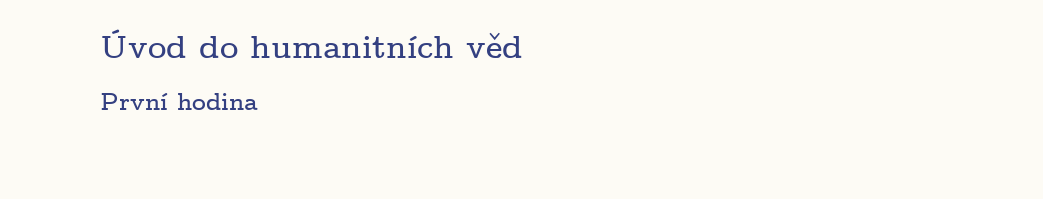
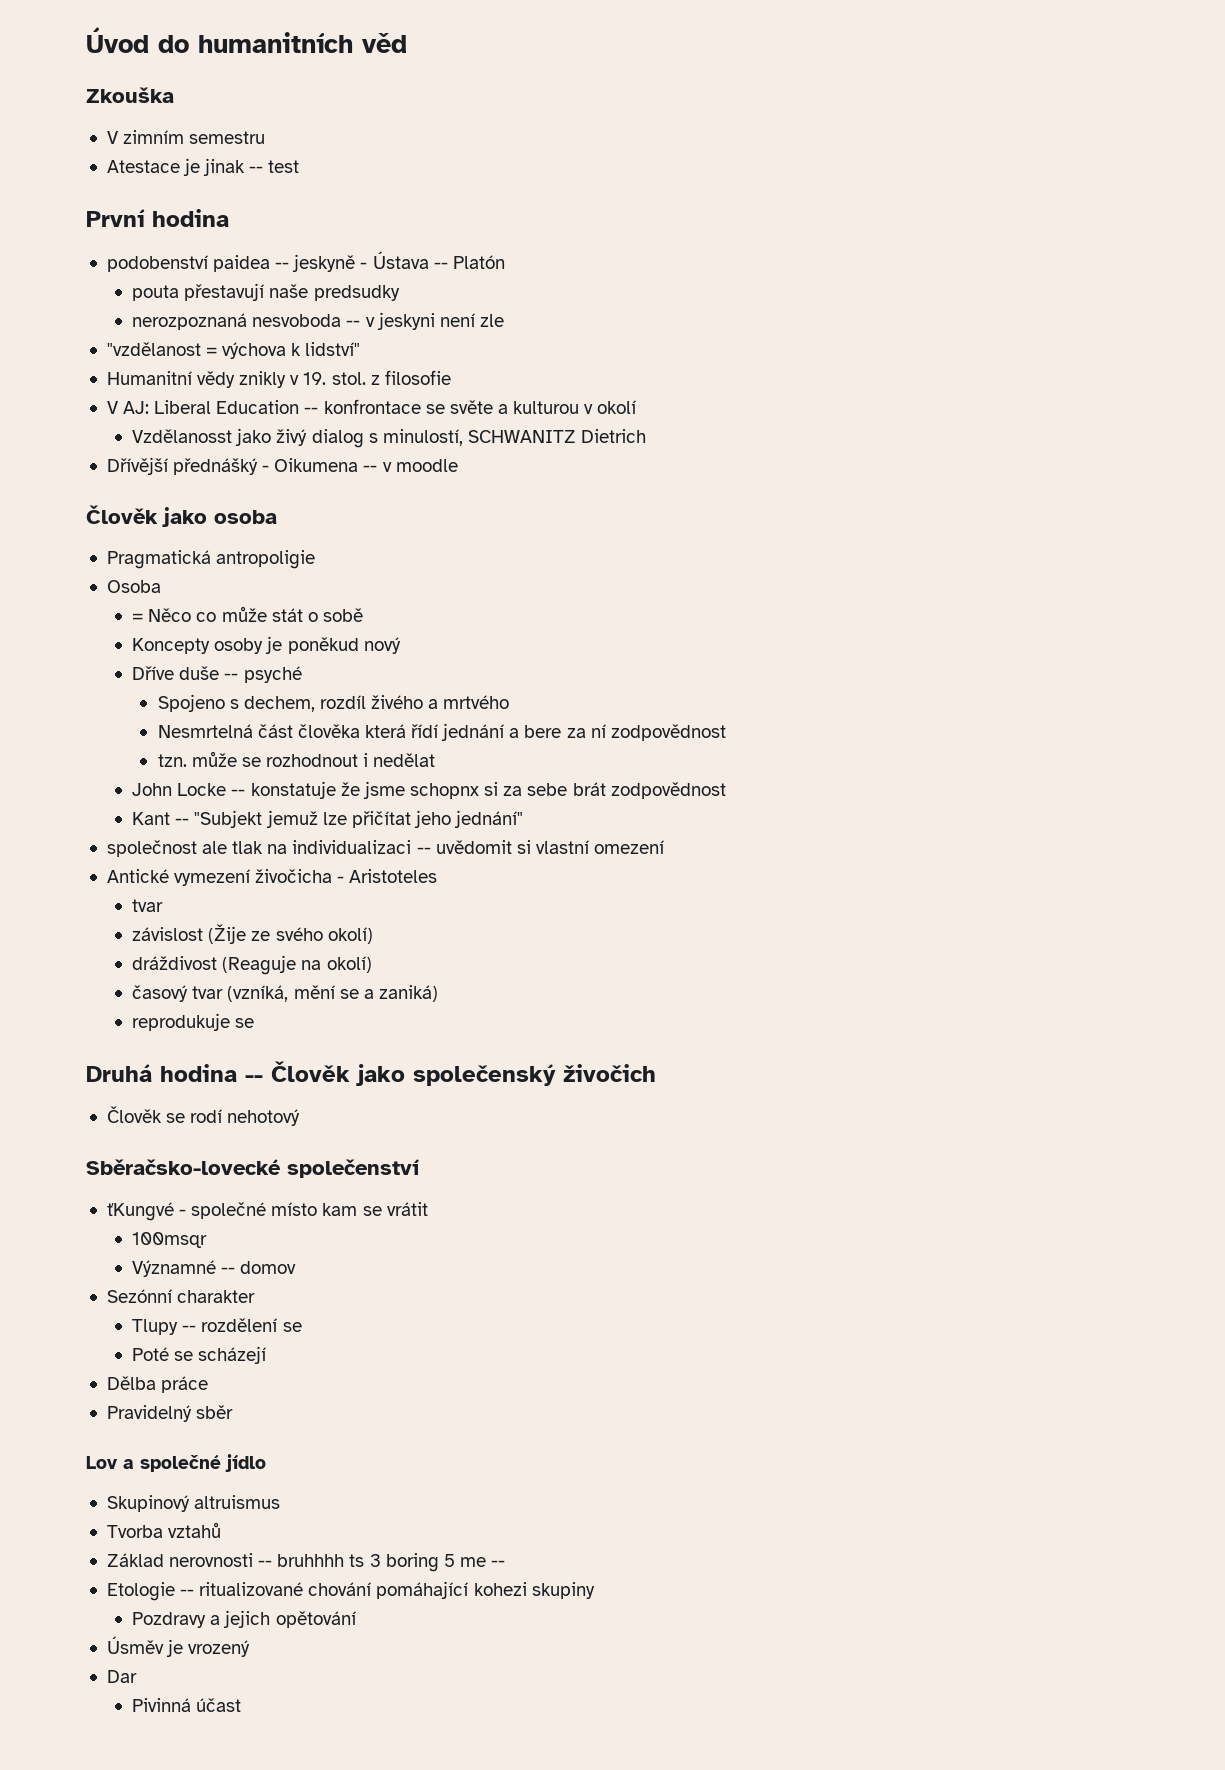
[100,93,258,110] První hodina -> [86,87,174,103] [106,130,266,144] [106,158,300,176] [86,209,229,227] [106,251,505,272] [132,283,400,301] [132,312,504,330] [106,342,361,359] [106,370,451,388] [106,399,637,414] [132,428,647,448] [106,457,458,475] [86,505,277,527] [106,550,316,569] [106,580,161,593] [132,606,363,622] [132,636,401,654] [132,666,302,683] [157,694,510,712] [157,723,726,741] [157,751,436,767] [132,781,726,799] [132,810,524,828] [106,840,665,857] [106,869,438,886] [132,899,164,912] [132,924,373,944] [132,955,372,975] [132,985,438,1002] [132,1013,255,1031] [86,1061,656,1086] [106,1106,301,1126] [86,1159,419,1178] [106,1202,428,1221] [132,1232,208,1248] [132,1260,297,1277] [106,1289,256,1303] [132,1318,302,1335] [132,1346,267,1364] [106,1376,209,1393] [106,1405,234,1422] [86,1454,266,1472] [106,1495,281,1512] [106,1522,222,1538] [106,1553,506,1572] [106,1581,595,1601] [132,1610,356,1628] [106,1636,251,1657] [106,1670,137,1683] [132,1698,242,1712] Zkouška // V zimním semestru // Atestace je jinak -- test // První hodina // podobenství paidea -- jeskyně - Ústava -- Platón // pouta přestavují naše predsudky // nerozpoznaná nesvoboda -- v jeskyni není zle // "vzdělanost = výchova k lidství" // Humanitní vědy znikly v 19. stol. z filosofie // V AJ: Liberal Education -- konfrontace se světe a kulturou v okolí // Vzdělanosst jako živý dialog s minulostí, SCHWANITZ Dietrich // Dřívější přednášký - Oikumena -- v moodle // Člověk jako osoba // Pragmatická antropoligie // Osoba // = Něco co může stát o sobě // Koncepty osoby je poněkud nový // Dříve duše -- psyché // Spojeno s dechem, rozdíl živého a mrtvého // Nesmrtelná část člověka která řídí jednání a bere za ní zodpovědnost // tzn. může se rozhodnout i nedělat // John Locke -- konstatuje že jsme schopnx si za sebe brát zodpovědnost // Kant -- "Subjekt jemuž lze přičítat jeho jednání" // společnost ale tlak na individualizaci -- uvědomit si vlastní omezení // Antické vymezení živočicha - Aristoteles // tvar // závislost (Žije ze svého okolí) // dráždivost (Reaguje na okolí) // časový tvar (vzníká, mění se a zaniká) // reprodukuje se // Druhá hodina -- Člověk jako společenský živočich // Člověk se rodí nehotový // Sběračsko-lovecké společenství // ťKungvé - společné místo kam se vrátit // 100msqr // Významné -- domov // Sezónní charakter // Tlupy -- rozdělení se // Poté se scházejí // Dělba práce // Pravidelný sběr // Lov a společné jídlo // Skupinový altruismus // Tvorba vztahů // Základ nerovnosti -- bruhhhh ts 3 boring 5 me -- // Etologie -- ritualizované chování pomáhající kohezi skupiny // Pozdravy a jejich opětování // Úsměv je vrozený // Dar // Pivinná účast

